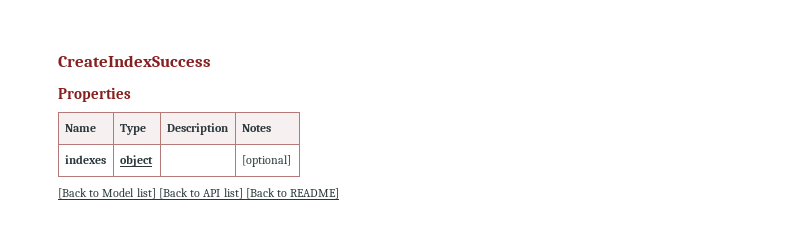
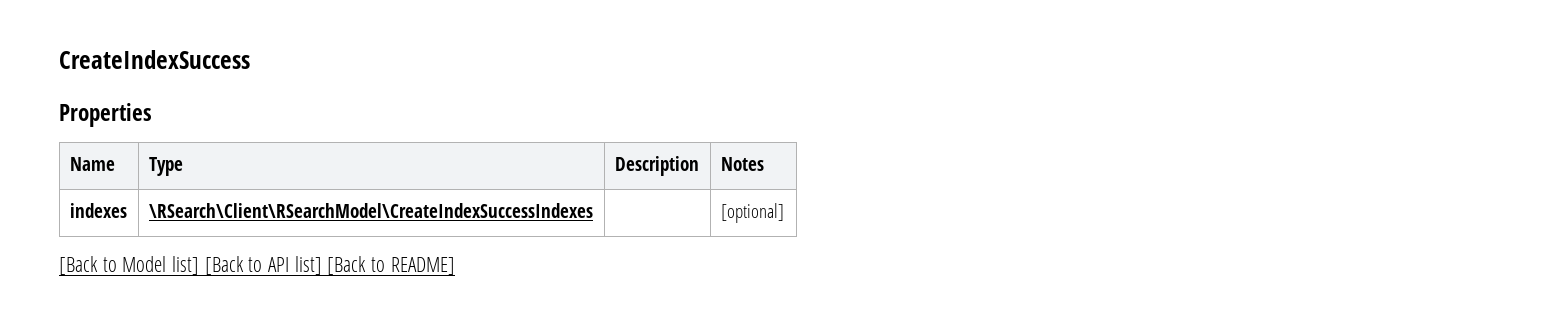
[119,155,153,167] object -> [148,203,593,218] \RSearch\Client\RSearchModel\CreateIndexSuccessIndexes

